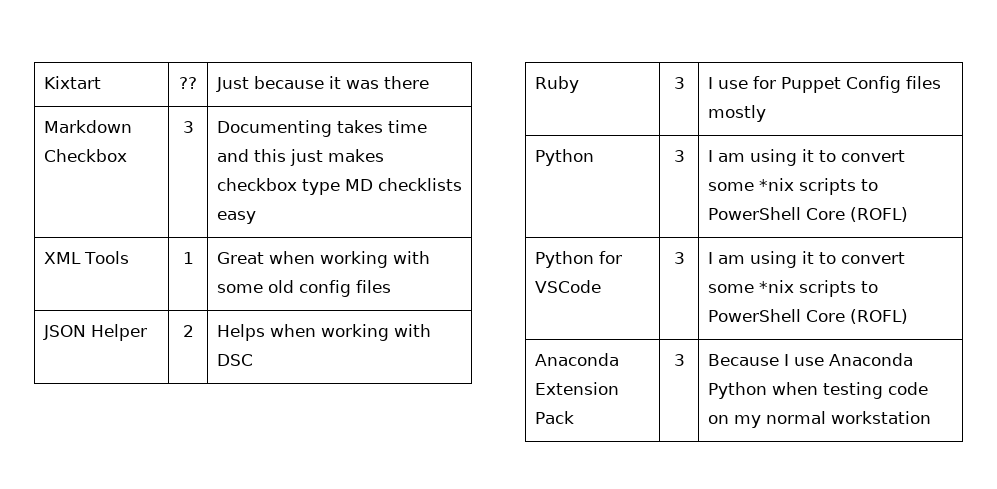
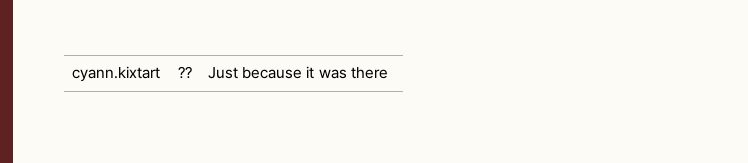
[43,76,101,89] Kixtart -> [72,66,161,82] cyann.kixtart
[43,120,132,133] [43,149,127,162] [182,121,194,133] [216,120,427,137] [216,149,384,166] [216,178,462,195] [216,211,256,224] [43,251,129,264] [182,252,194,264] [216,251,430,268] [216,280,391,297] [42,324,147,341] [182,325,194,337] [216,324,431,341] [216,354,253,366] [534,76,579,93] [673,77,685,89] [707,76,941,93] [707,105,766,122] [534,149,594,166] [673,150,685,162] [707,149,905,166] [707,178,878,195] [707,207,908,222] [534,251,622,268] [534,280,601,293] [673,252,685,264] [707,251,905,268] [707,280,878,297] [707,309,908,324] [534,353,619,366] [534,382,619,395] [534,411,574,424] [673,354,685,366] [707,353,913,366] [707,382,928,399] [707,411,931,428] // Markdown Checkbox | 3 | Documenting takes time and this just makes checkbox type MD checklists easy // XML Tools | 1 | Great when working with some old config files // JSON Helper | 2 | Helps when working with DSC // Ruby | 3 | I use for Puppet Config files mostly // Python | 3 | I am using it to convert some *nix scripts to PowerShell Core (ROFL) // Python for VSCode | 3 | I am using it to convert some *nix scripts to PowerShell Core (ROFL) // Anaconda Extension Pack | 3 | Because I use Anaconda Python when testing code on my normal workstation -> (388, 73) none

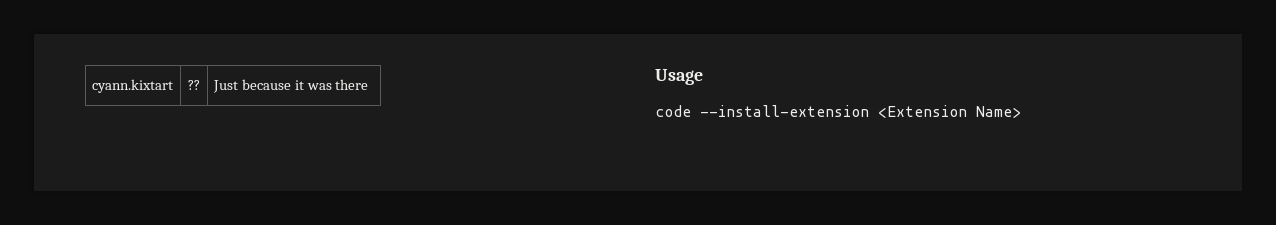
(388, 73) none -> [655,69,703,85] [655,105,1021,118] // Usage // code --install-extension <Extension Name>

